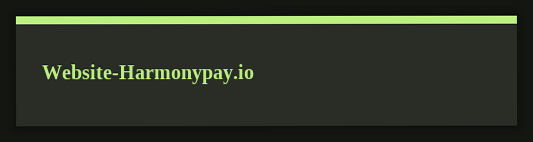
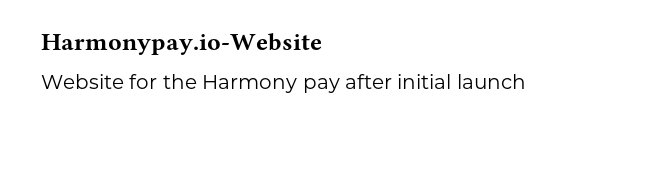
[41,64,255,85] Website-Harmonypay.io -> [41,33,322,55] [41,74,526,93] Harmonypay.io-Website // Website for the Harmony pay after initial launch

